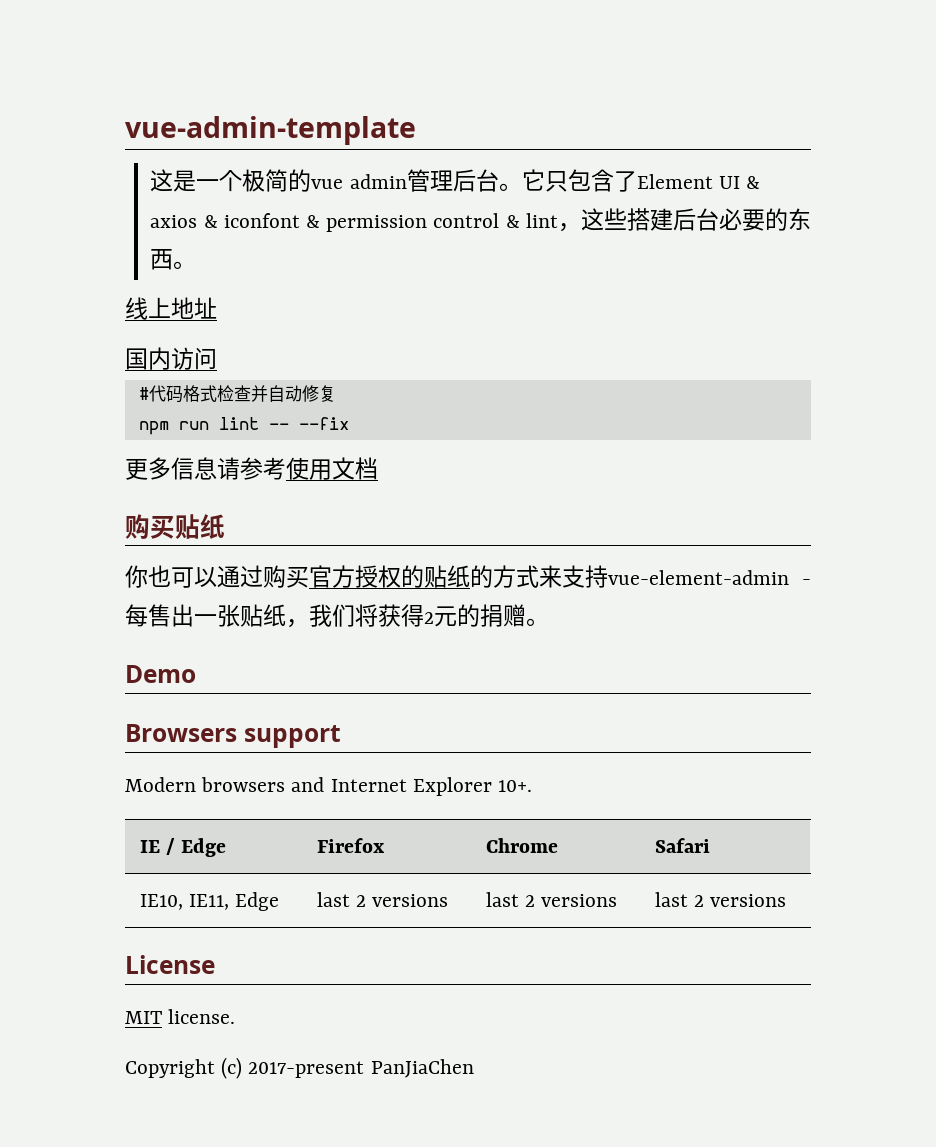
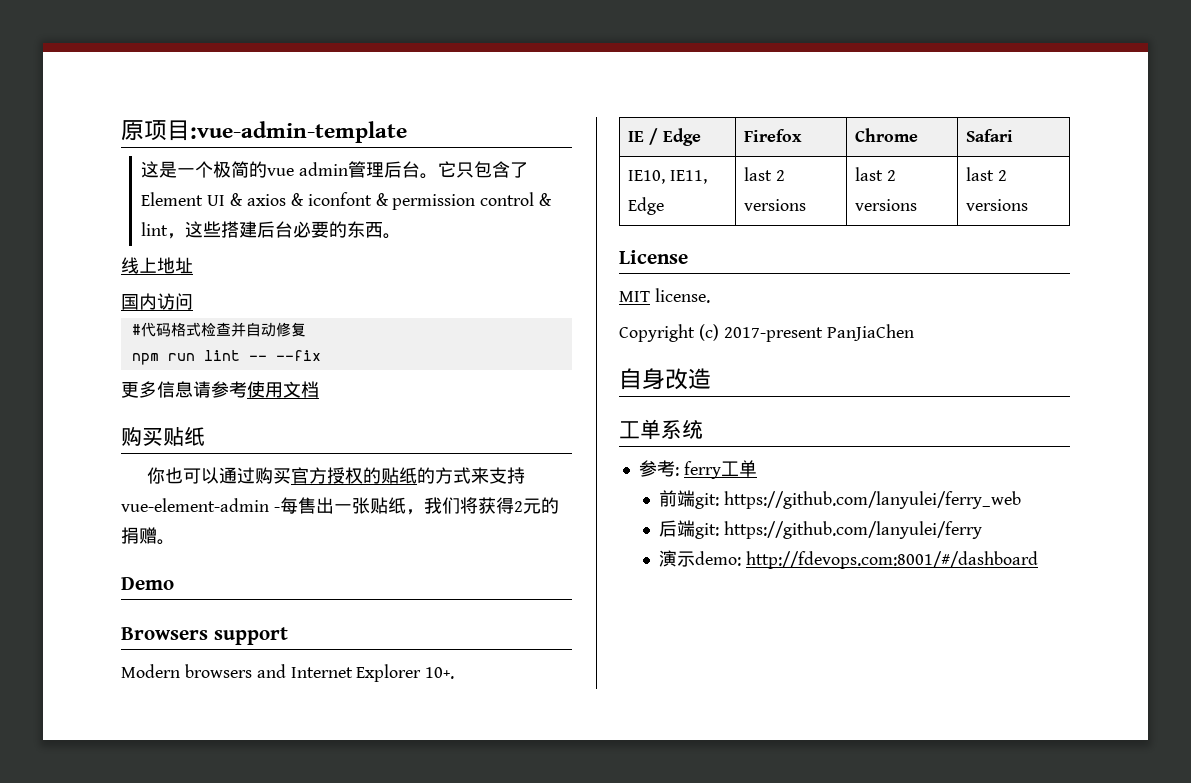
[125,116,416,145] vue-admin-template -> [121,120,407,143] 原项目:vue-admin-template
(474, 1068) none -> [619,368,711,390] [619,419,703,440] [638,460,757,479] [659,490,1022,509] [659,520,983,539] [659,550,1039,569] // 自身改造 // 工单系统 // 参考: ferry工单 // 前端git: https://github.com/lanyulei/ferry_web // 后端git: https://github.com/lanyulei/ferry // 演示demo: http://fdevops.com:8001/#/dashboard

